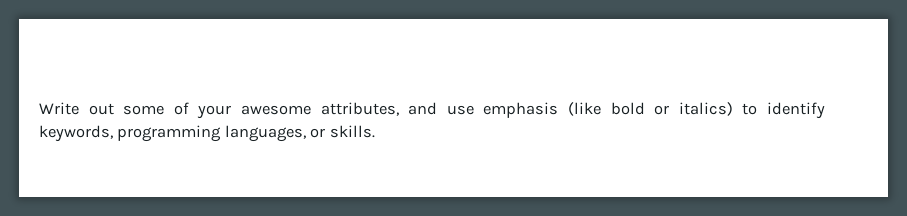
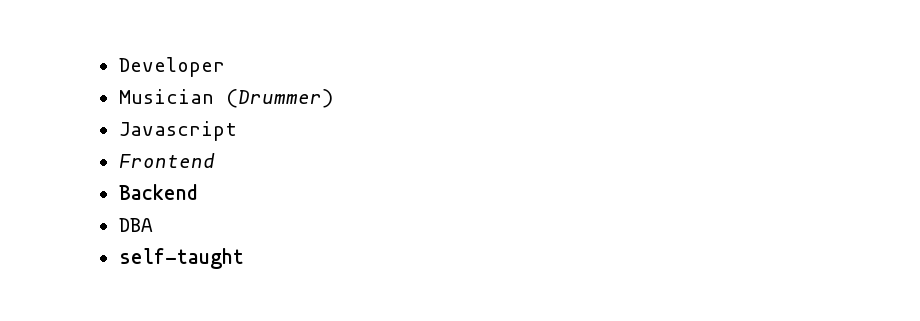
[39,102,826,119] [39,125,375,142] Write out some of your awesome attributes, and use emphasis (like bold or italics) to identify keywords, programming languages, or skills. -> [118,57,225,77] [118,89,333,108] [118,121,237,141] [118,153,215,168] [118,184,198,200] [118,218,153,232] [118,248,244,269] Developer // Musician (Drummer) // Javascript // Frontend // Backend // DBA // self-taught

